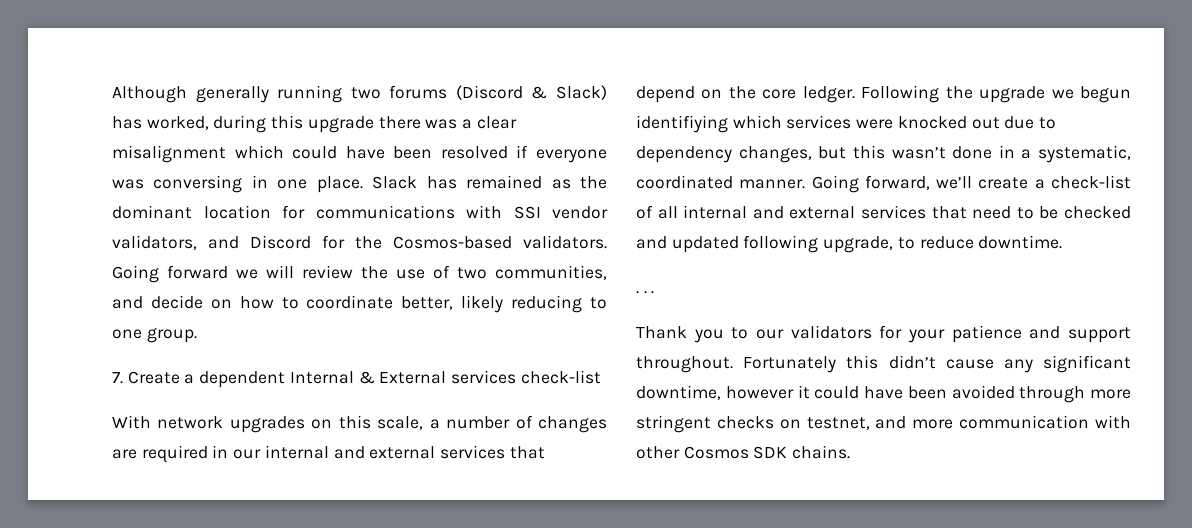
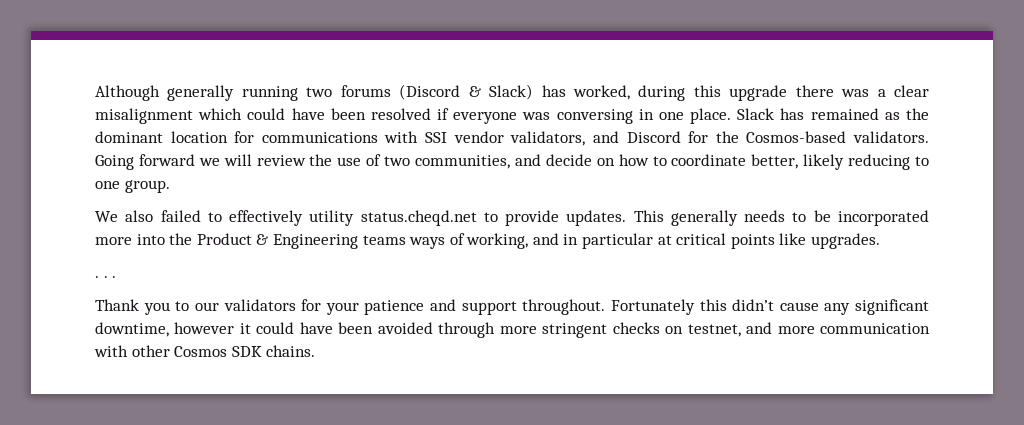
[112,370,601,388] [112,415,608,433] [112,445,545,463] [636,85,1131,103] [636,115,1057,133] [636,145,1131,163] [636,175,1131,193] [636,205,1131,219] [636,235,1063,253] 7. Create a dependent Internal & External services check-list // With network upgrades on this scale, a number of changes are required in our internal and external services that depend on the core ledger. Following the upgrade we begun identifiying which services were knocked out due to dependency changes, but this wasn’t done in a systematic, coordinated manner. Going forward, we’ll create a check-list of all internal and external services that need to be checked and updated following upgrade, to reduce downtime. -> [95,210,929,226] [95,233,881,249] We also failed to effectively utility status.cheqd.net to provide updates. This generally needs to be incorporated more into the Product & Engineering teams ways of working, and in particular at critical points like upgrades.

